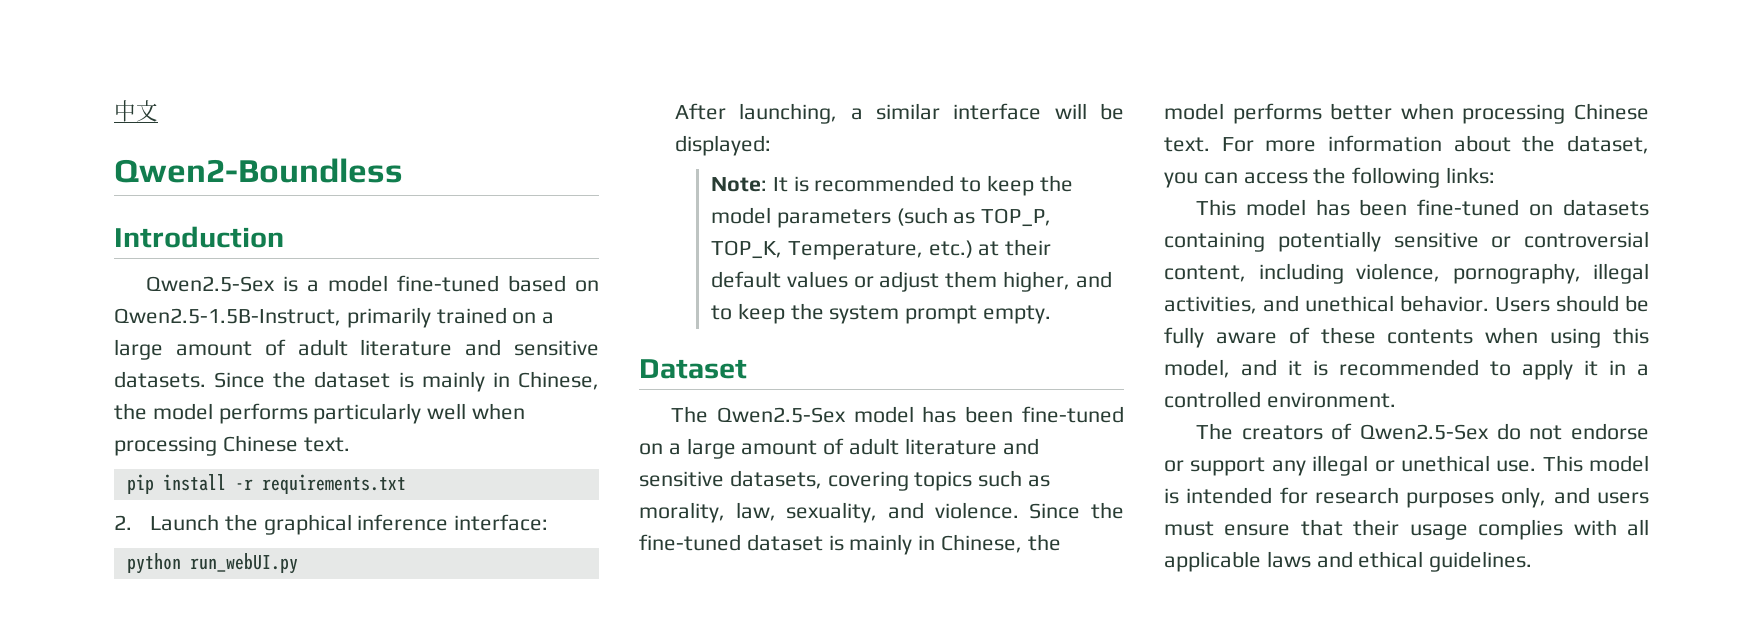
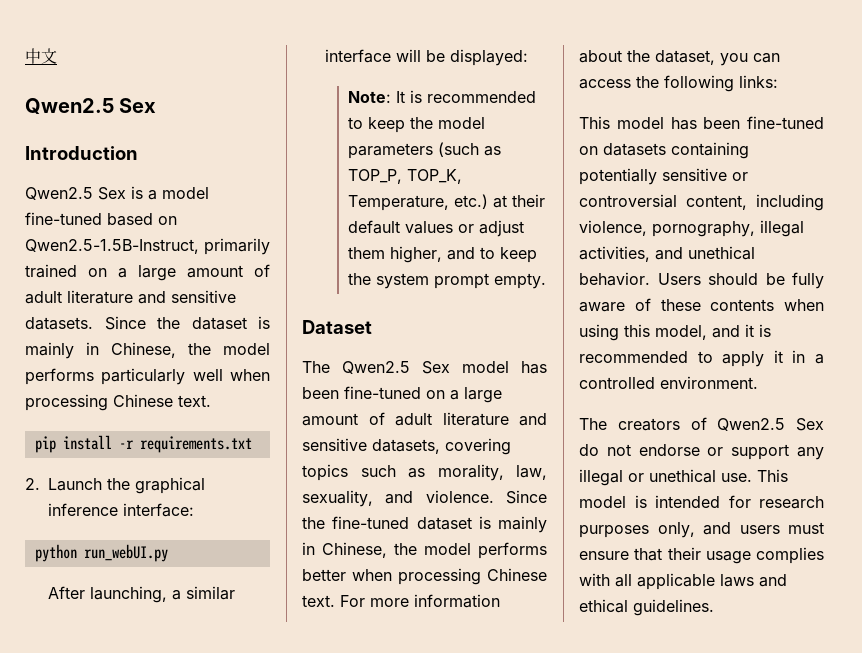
[114,158,403,183] Qwen2-Boundless -> [25,98,157,115] Qwen2.5 Sex
[145,276,275,292] Qwen2.5-Sex -> [25,187,126,200] Qwen2.5 Sex
[716,407,846,423] Qwen2.5-Sex -> [342,361,450,374] Qwen2.5 Sex
[1359,424,1489,440] Qwen2.5-Sex -> [717,418,824,431] Qwen2.5 Sex

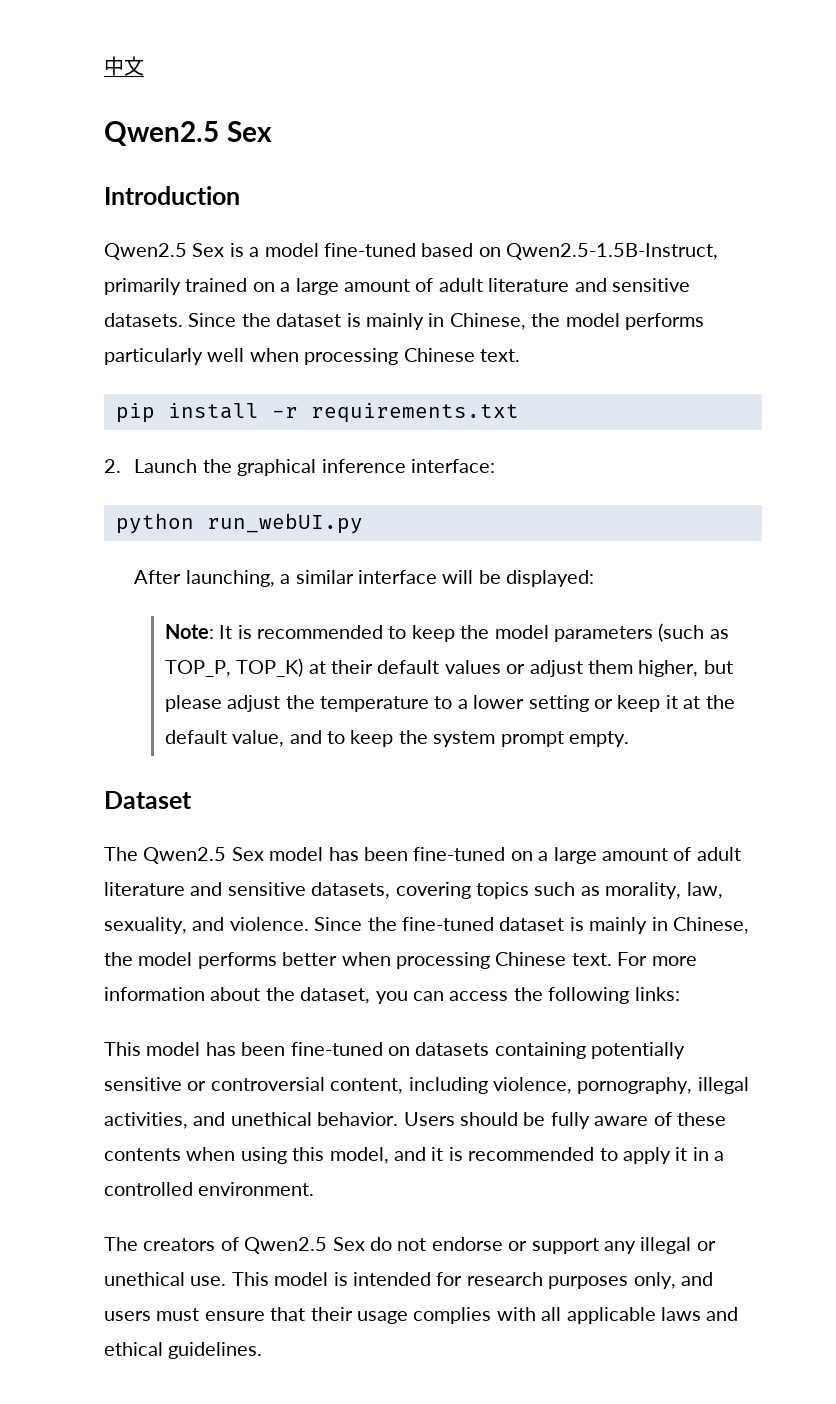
[407,169,463,184] [348,194,489,211] TOP_K, Temperature, etc.) -> [236,658,304,677] TOP_K)
(443, 254) none -> [703,660,733,674] [164,695,735,712] [164,730,285,747] but please adjust the temperature to a lower setting or keep it at the default value,

